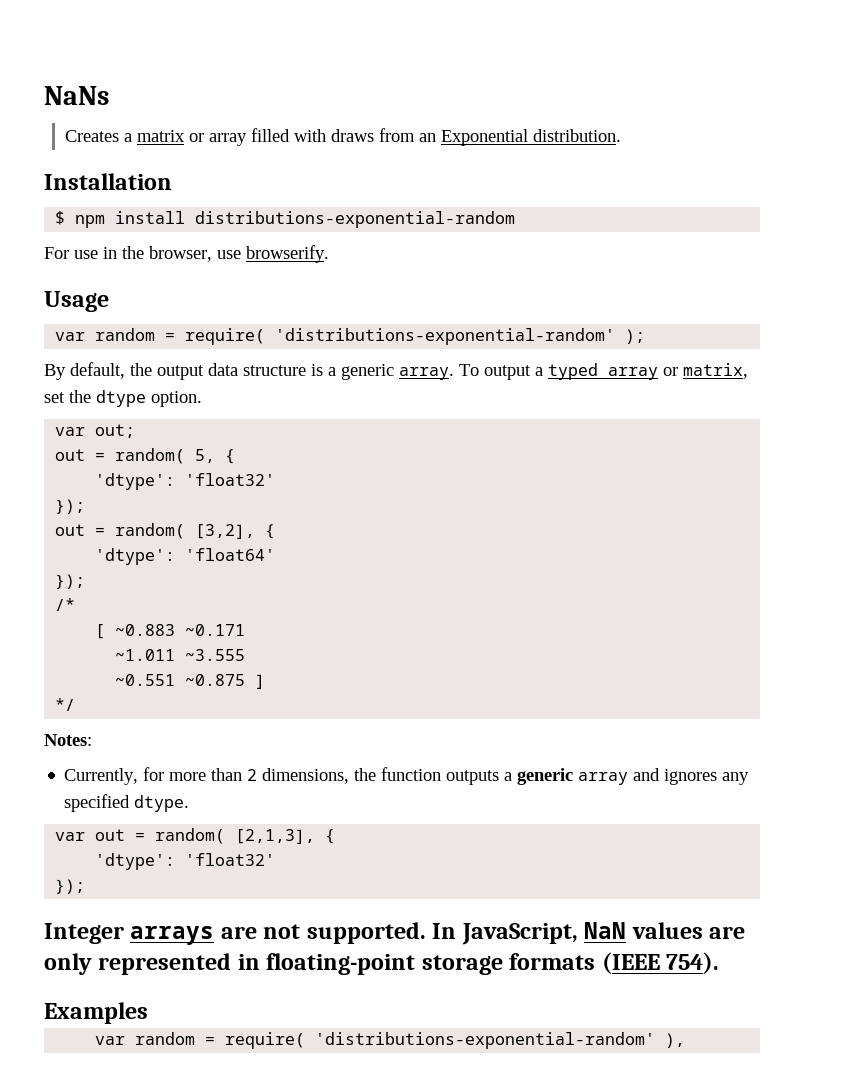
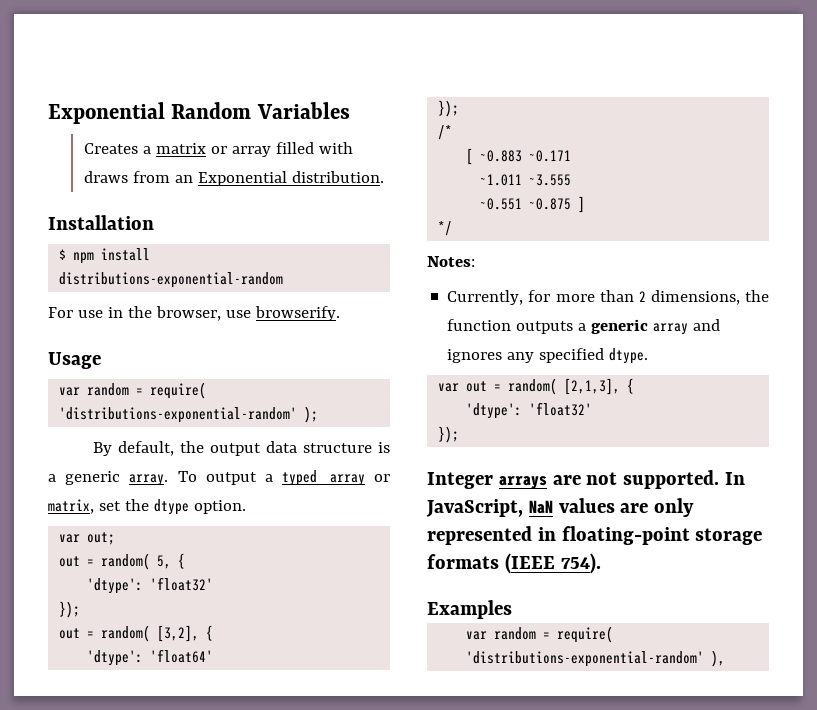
[44,86,109,105] NaNs -> [48,102,350,124] Exponential Random Variables

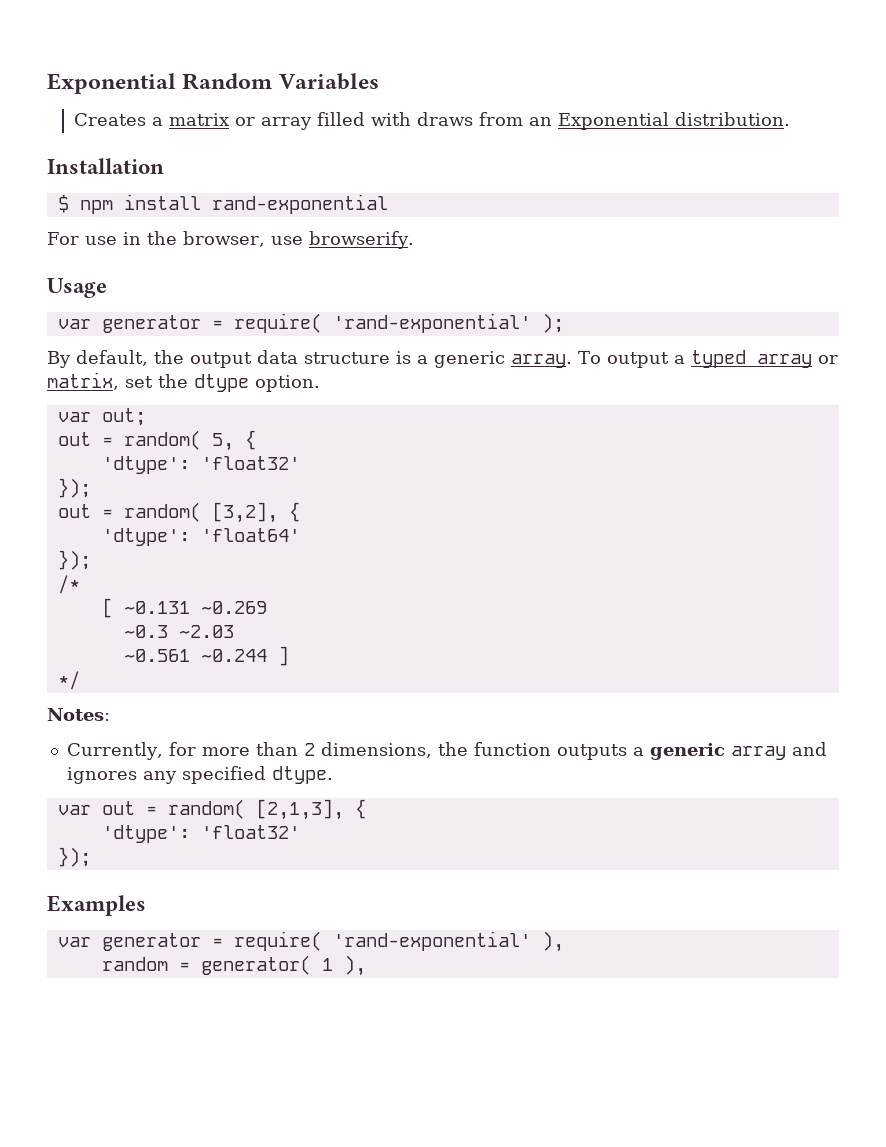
[59,272,284,288] distributions-exponential-random -> [211,194,388,214] rand-exponential
[87,382,207,399] [59,407,298,423] random = require( 'distributions-exponential-random' -> [101,313,531,333] generator = require( 'rand-exponential'
[480,150,572,162] [480,174,572,186] [480,198,572,210] ~0.883 ~0.171 // ~1.011 ~3.555 // ~0.551 ~0.875 -> [123,601,267,614] [123,625,234,638] [123,649,267,662] ~0.131 ~0.269 // ~0.3 ~2.03 // ~0.561 ~0.244
[427,470,746,489] [426,498,695,517] [427,526,763,545] [427,553,601,574] [427,600,512,619] [466,626,614,643] [466,651,705,667] Integer arrays are not supported. In JavaScript, NaN values are only represented in floating-point storage formats (IEEE 754). // Examples // var random = require( 'distributions-exponential-random' -> [47,895,146,916] [57,931,564,952] [101,955,333,975] Examples // var generator = require( 'rand-exponential' ), // random = generator( 1

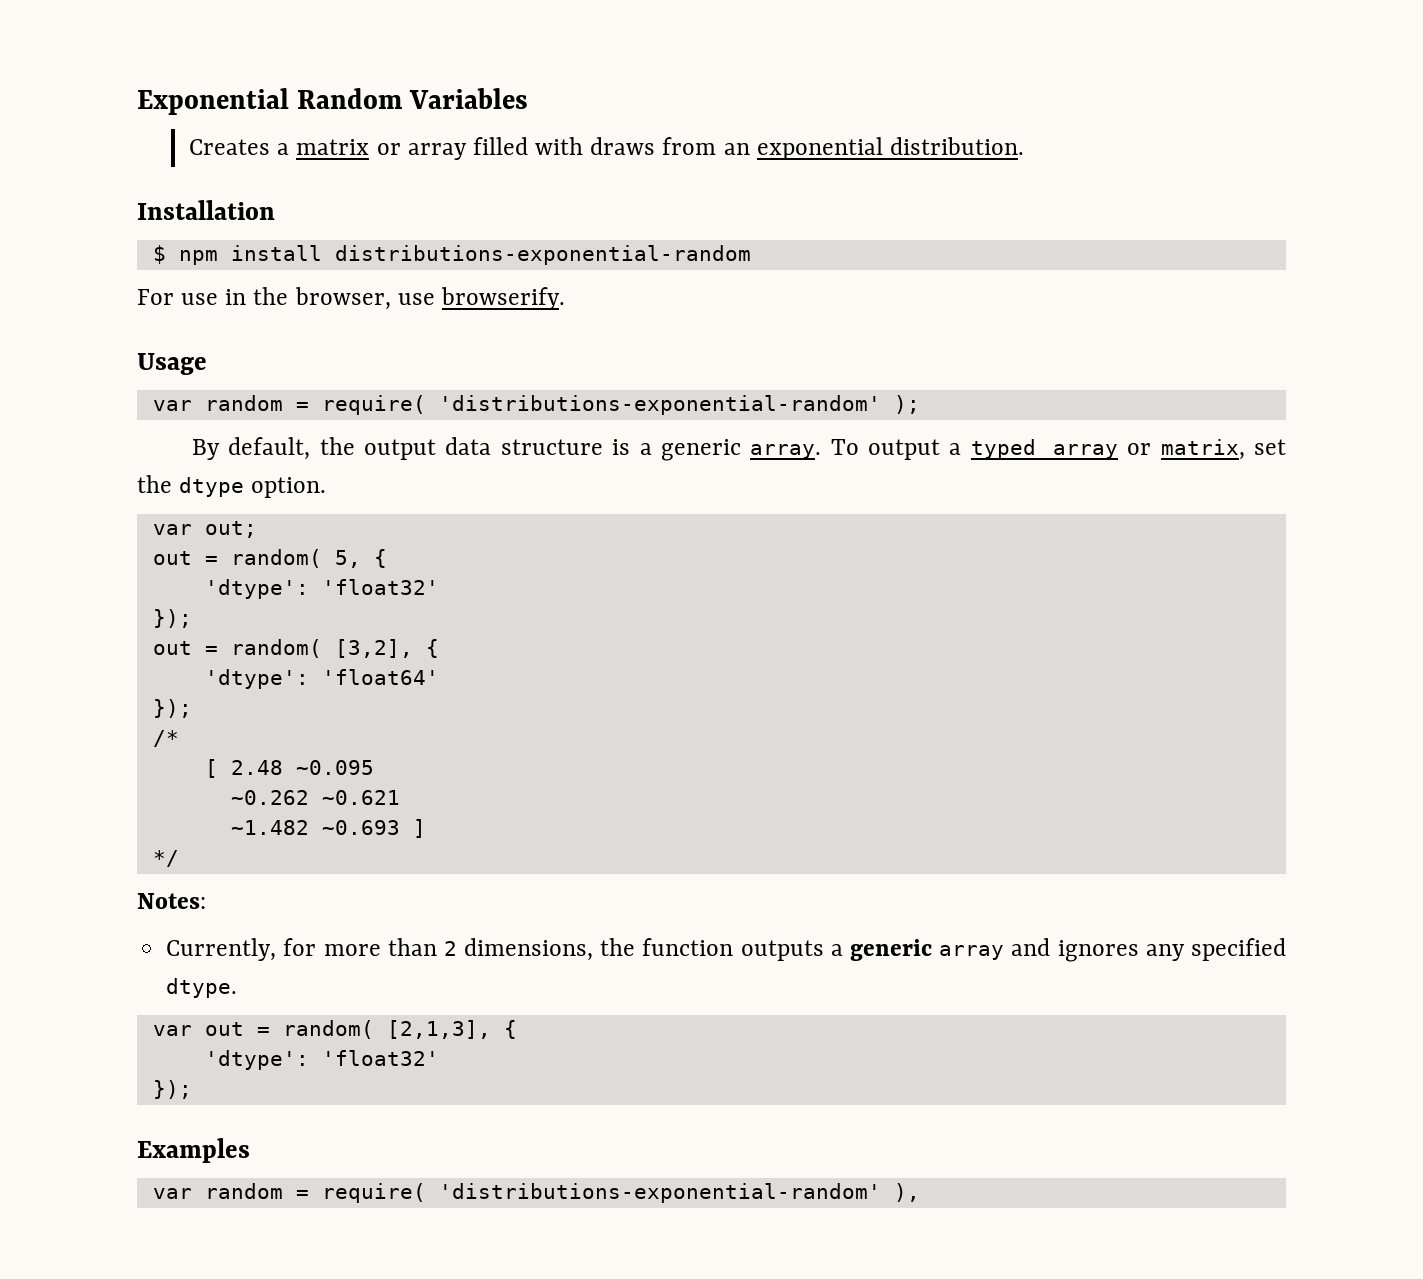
[558,112,670,130] Exponential -> [756,137,883,160] exponential
[211,194,388,214] rand-exponential -> [334,245,751,265] distributions-exponential-random
[101,313,531,333] generator = require( 'rand-exponential' -> [204,395,881,415] random = require( 'distributions-exponential-random'
[123,601,267,614] [123,625,234,638] [123,649,267,662] ~0.131 ~0.269 // ~0.3 ~2.03 // ~0.561 ~0.244 -> [230,760,374,775] [230,790,400,805] [230,820,400,835] 2.48 ~0.095 // ~0.262 ~0.621 // ~1.482 ~0.693
[101,931,564,952] [101,955,366,976] generator = require( 'rand-exponential' ), // random = generator( 1 ), -> [204,1183,920,1203] random = require( 'distributions-exponential-random' ),

